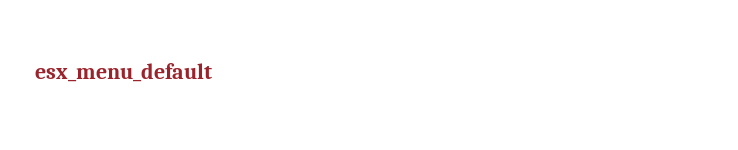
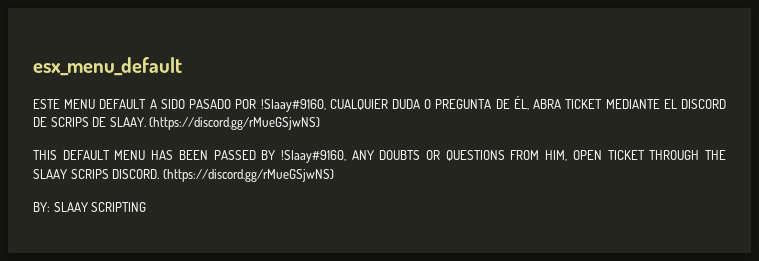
(212, 72) none -> [33,96,726,112] [33,117,321,130] [33,150,726,163] [33,169,334,182] [33,202,147,212] // ESTE MENU DEFAULT A SIDO PASADO POR !Slaay#9160, CUALQUIER DUDA O PREGUNTA DE ÉL, ABRA TICKET MEDIANTE EL DISCORD DE SCRIPS DE SLAAY. (https://discord.gg/rMueGSjwNS) // THIS DEFAULT MENU HAS BEEN PASSED BY !Slaay#9160, ANY DOUBTS OR QUESTIONS FROM HIM, OPEN TICKET THROUGH THE SLAAY SCRIPS DISCORD. (https://discord.gg/rMueGSjwNS) // BY: SLAAY SCRIPTING

